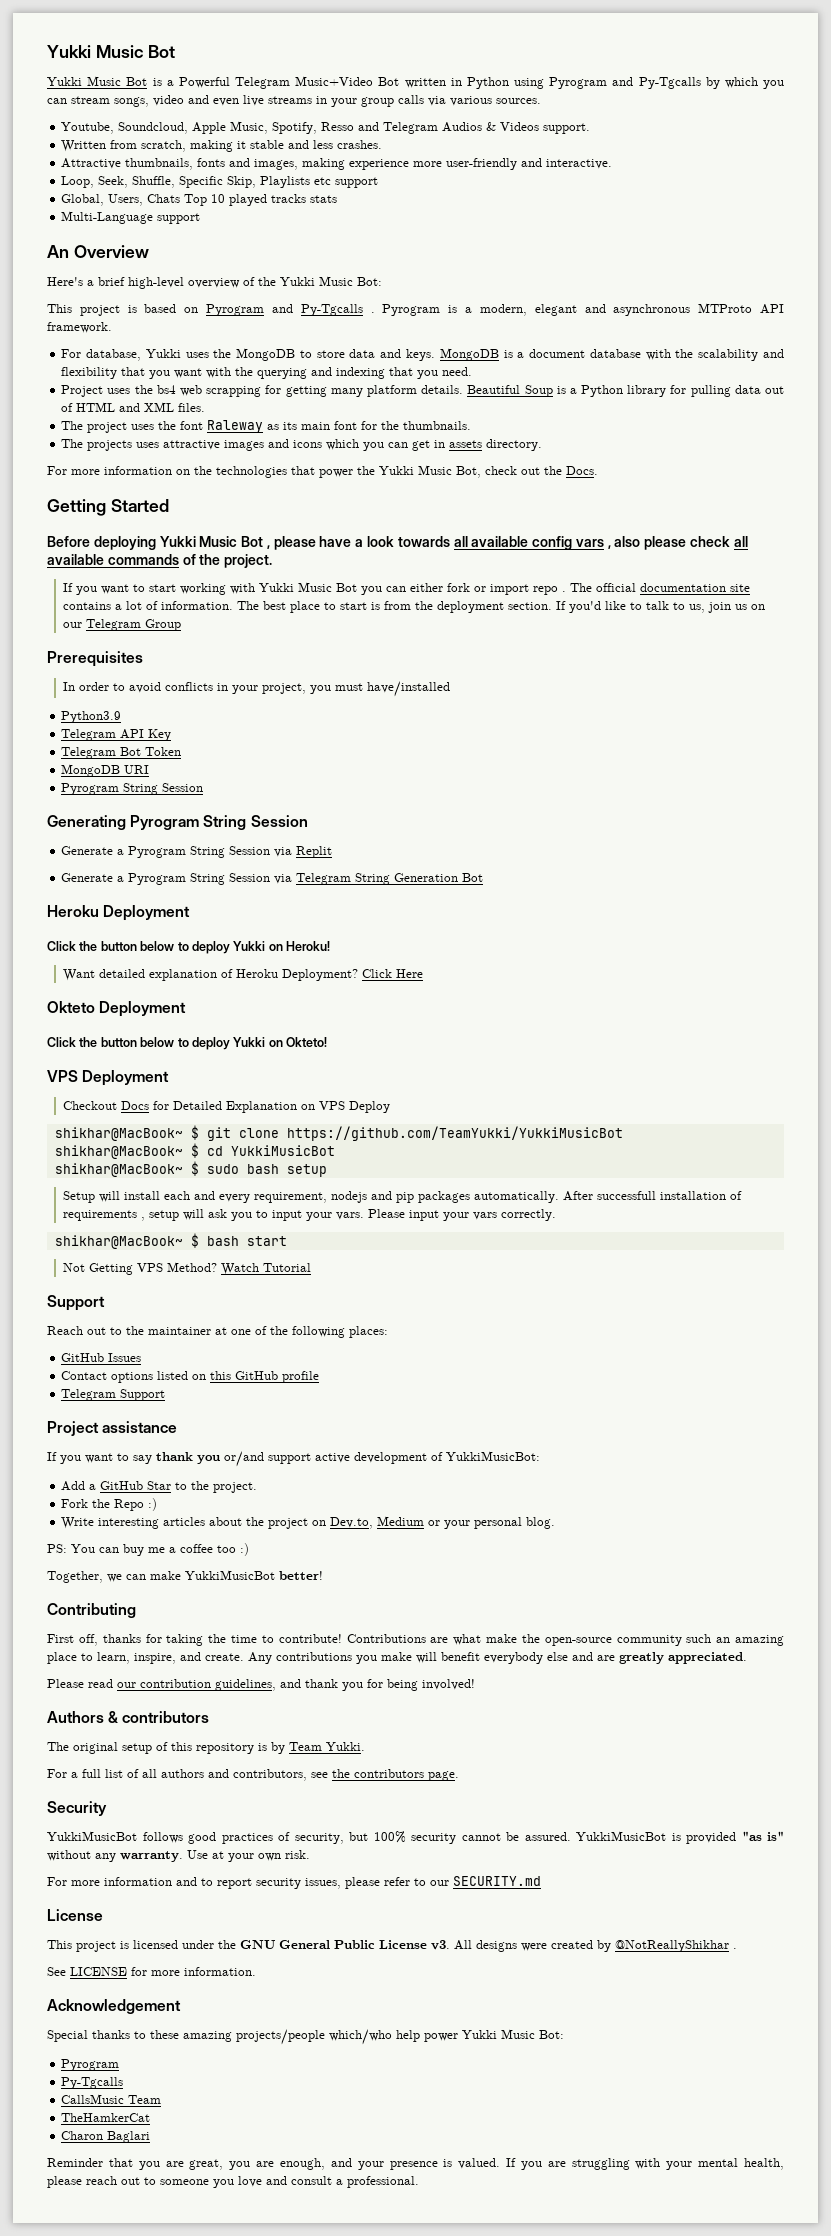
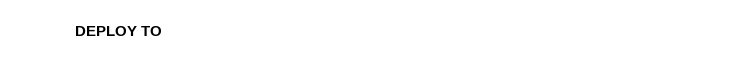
[47,45,176,58] [47,76,784,89] [47,95,541,107] [61,121,591,134] [61,140,383,152] [61,158,613,170] [61,176,379,188] [61,194,338,206] [61,211,201,224] [47,245,149,258] [47,276,382,289] [47,303,785,316] [47,322,112,333] [61,348,784,361] [61,367,473,379] [61,385,784,397] [61,402,206,412] [61,420,472,433] [61,439,543,451] [47,465,598,478] [47,499,169,516] [47,536,748,550] [47,554,273,568] [62,582,750,595] [62,601,765,613] [62,619,181,631] [47,651,143,667] [62,681,450,697] [61,711,122,723] [61,729,172,741] [61,747,182,759] [61,764,150,777] [61,783,204,795] [47,815,308,830] [61,846,333,858] [61,873,484,885] [47,905,191,921] [47,941,330,954] [62,969,423,981] [47,1001,187,1017] [47,1037,327,1050] [47,1070,170,1086] [62,1101,390,1113] [54,1125,623,1141] [54,1143,335,1159] [54,1161,327,1177] [62,1191,742,1203] [62,1209,556,1221] [54,1233,287,1249] [62,1262,311,1275] [47,1295,105,1311] [47,1326,388,1338] [61,1353,142,1362] [61,1371,320,1383] [61,1389,166,1401] [47,1421,178,1436] [47,1451,540,1467] [61,1481,258,1493] [61,1498,158,1511] [61,1516,556,1529] [47,1543,249,1556] [47,1570,323,1583] [47,1603,136,1618] [47,1634,784,1646] [47,1652,747,1664] [47,1679,475,1691] [47,1711,210,1723] [47,1742,365,1754] [47,1769,459,1781] [47,1801,107,1816] [47,1831,784,1844] [47,1850,310,1862] [47,1876,541,1889] [47,1909,103,1921] [47,1940,737,1952] [47,1967,256,1976] [47,1999,181,2014] [47,2029,564,2045] [61,2059,120,2071] [61,2077,124,2089] [61,2094,162,2104] [61,2113,151,2122] [61,2131,151,2143] [47,2158,785,2170] [47,2176,419,2188] Yukki Music Bot // Yukki Music Bot is a Powerful Telegram Music+Video Bot written in Python using Pyrogram and Py-Tgcalls by which you can stream songs, video and even live streams in your group calls via various sources. // Youtube, Soundcloud, Apple Music, Spotify, Resso and Telegram Audios & Videos support. // Written from scratch, making it stable and less crashes. // Attractive thumbnails, fonts and images, making experience more user-friendly and interactive. // Loop, Seek, Shuffle, Specific Skip, Playlists etc support // Global, Users, Chats Top 10 played tracks stats // Multi-Language support // An Overview // Here's a brief high-level overview of the Yukki Music Bot: // This project is based on Pyrogram and Py-Tgcalls . Pyrogram is a modern, elegant and asynchronous MTProto API framework. // For database, Yukki uses the MongoDB to store data and keys. MongoDB is a document database with the scalability and flexibility that you want with the querying and indexing that you need. // Project uses the bs4 web scrapping for getting many platform details. Beautiful Soup is a Python library for pulling data out of HTML and XML files. // The project uses the font Raleway as its main font for the thumbnails. // The projects uses attractive images and icons which you can get in assets directory. // For more information on the technologies that power the Yukki Music Bot, check out the Docs. // Getting Started // Before deploying Yukki Music Bot , please have a look towards all available config vars , also please check all available commands of the project. // If you want to start working with Yukki Music Bot you can either fork or import repo . The official documentation site contains a lot of information. The best place to start is from the deployment section. If you'd like to talk to us, join us on our Telegram Group // Prerequisites // In order to avoid conflicts in your project, you must have/installed // Python3.9 // Telegram API Key // Telegram Bot Token // MongoDB URI // Pyrogram String Session // Generating Pyrogram String Session // Generate a Pyrogram String Session via Replit // Generate a Pyrogram String Session via Telegram String Generation Bot // Heroku Deployment // Click the button below to deploy Yukki on Heroku! // Want detailed explanation of Heroku Deployment? Click Here // Okteto Deployment // Click the button below to deploy Yukki on Okteto! // VPS Deployment // Checkout Docs for Detailed Explanation on VPS Deploy // shikhar@MacBook~ $ git clone https://github.com/TeamYukki/YukkiMusicBot // shikhar@MacBook~ $ cd YukkiMusicBot // shikhar@MacBook~ $ sudo bash setup // Setup will install each and every requirement, nodejs and pip packages automatically. After successfull installation of requirements , setup will ask you to input your vars. Please input your vars correctly. // shikhar@MacBook~ $ bash start // Not Getting VPS Method? Watch Tutorial // Support // Reach out to the maintainer at one of the following places: // GitHub Issues // Contact options listed on this GitHub profile // Telegram Support // Project assistance // If you want to say thank you or/and support active development of YukkiMusicBot: // Add a GitHub Star to the project. // Fork the Repo :) // Write interesting articles about the project on Dev.to, Medium or your personal blog. // PS: You can buy me a coffee too :) // Together, we can make YukkiMusicBot better! // Contributing // First off, thanks for taking the time to contribute! Contributions are what make the open-source community such an amazing place to learn, inspire, and create. Any contributions you make will benefit everybody else and are greatly appreciated. // Please read our contribution guidelines, and thank you for being involved! // Authors & contributors // The original setup of this repository is by Team Yukki. // For a full list of all authors and contributors, see the contributors page. // Security // YukkiMusicBot follows good practices of security, but 100% security cannot be assured. YukkiMusicBot is provided "as is" without any warranty. Use at your own risk. // For more information and to report security issues, please refer to our SECURITY.md // License // This project is licensed under the GNU General Public License v3. All designs were created by @NotReallyShikhar . // See LICENSE for more information. // Acknowledgement // Special thanks to these amazing projects/people which/who help power Yukki Music Bot: // Pyrogram // Py-Tgcalls // CallsMusic Team // TheHamkerCat // Charon Baglari // Reminder that you are great, you are enough, and your presence is valued. If you are struggling with your mental health, please reach out to someone you love and consult a professional. -> [75,26,163,36] DEPLOY TO

